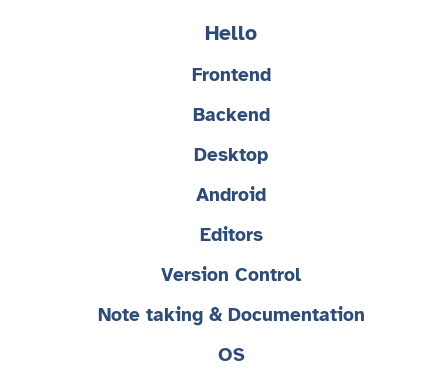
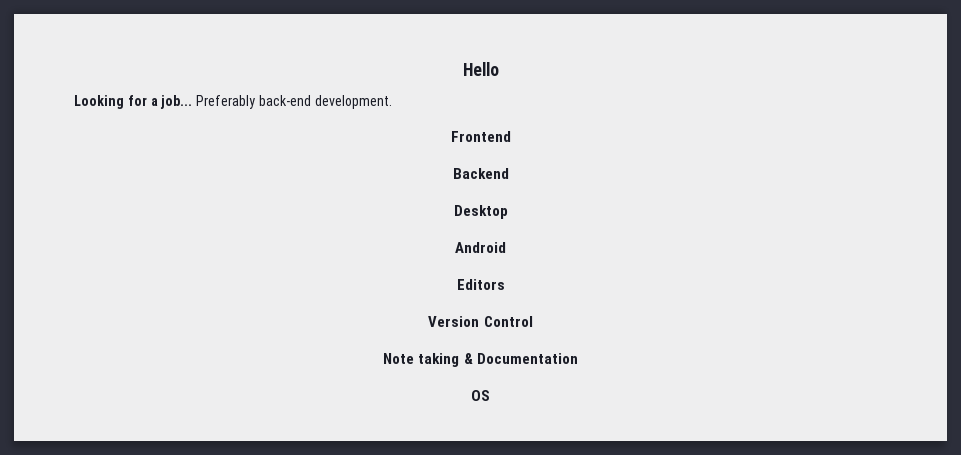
(257, 33) none -> [74,95,392,109] // Looking for a job... Preferably back-end development.

